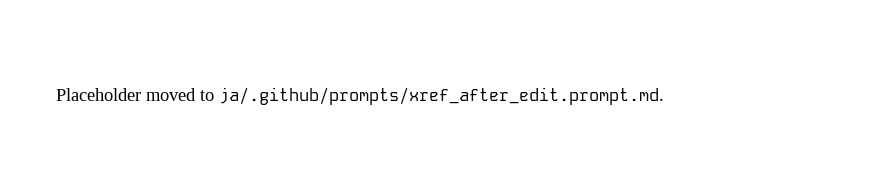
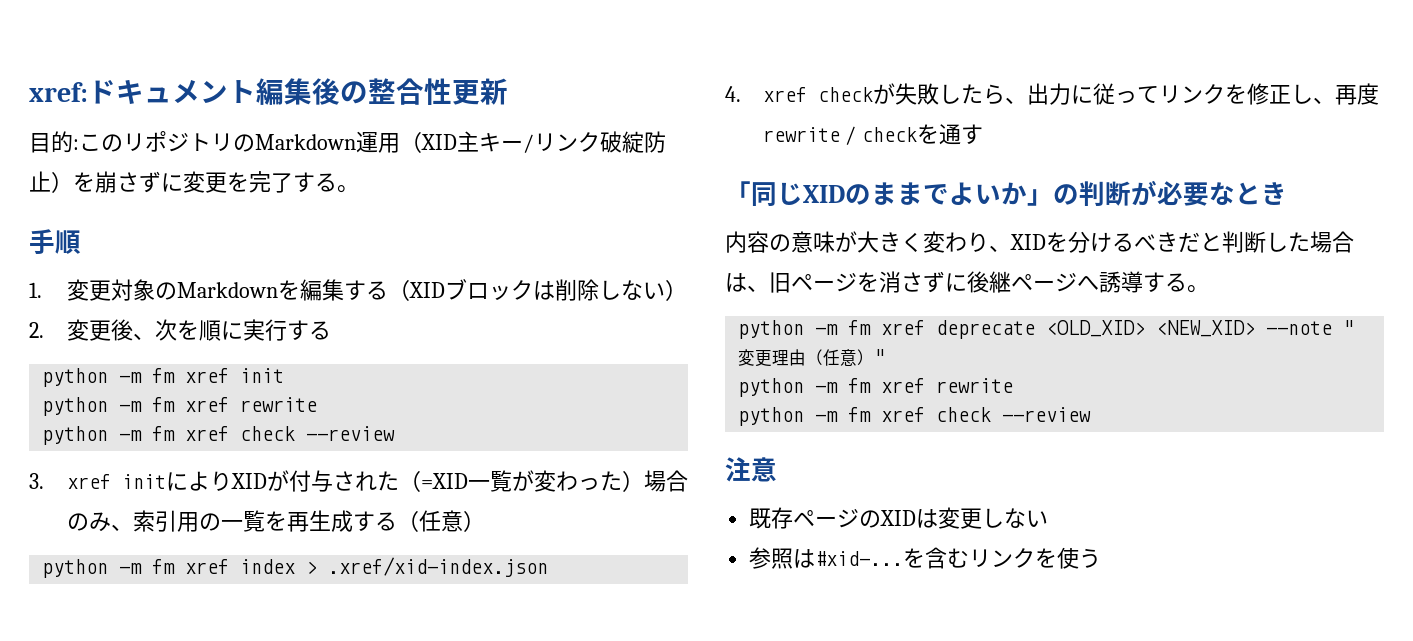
[56,87,664,105] Placeholder moved to ja/.github/prompts/xref_after_edit.prompt.md. -> [29,78,508,105] [29,131,666,153] [29,171,359,193] [29,229,81,254] [29,279,687,301] [29,319,331,341] [42,368,285,387] [42,397,318,416] [42,426,396,445] [29,470,688,492] [66,510,485,532] [42,557,549,578] [725,83,1379,105] [762,124,984,145] [725,180,1287,207] [725,231,1354,253] [725,271,1209,293] [738,320,1355,339] [738,349,886,367] [738,378,1014,397] [738,407,1092,426] [725,457,777,482] [749,507,1049,529] [749,547,1102,569] xref:ドキュメント編集後の整合性更新 // 目的:このリポジトリのMarkdown運用（XID主キー/リンク破綻防止）を崩さずに変更を完了する。 // 手順 // 1.変更対象のMarkdownを編集する（XIDブロックは削除しない） // 2.変更後、次を順に実行する // python -m fm xref init // python -m fm xref rewrite // python -m fm xref check --review // 3. xref initによりXIDが付与された（=XID一覧が変わった）場合のみ、索引用の一覧を再生成する（任意） // python -m fm xref index > .xref/xid-index.json // 4. xref checkが失敗したら、出力に従ってリンクを修正し、再度rewrite / checkを通す // 「同じXIDのままでよいか」の判断が必要なとき // 内容の意味が大きく変わり、XIDを分けるべきだと判断した場合は、旧ページを消さずに後継ページへ誘導する。 // python -m fm xref deprecate <OLD_XID> <NEW_XID> --note "変更理由（任意）" // python -m fm xref rewrite // python -m fm xref check --review // 注意 // 既存ページのXIDは変更しない // 参照は#xid-...を含むリンクを使う

